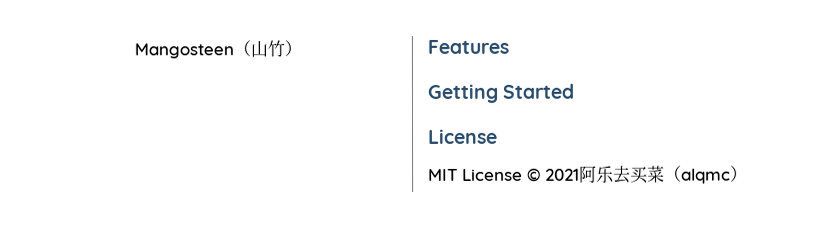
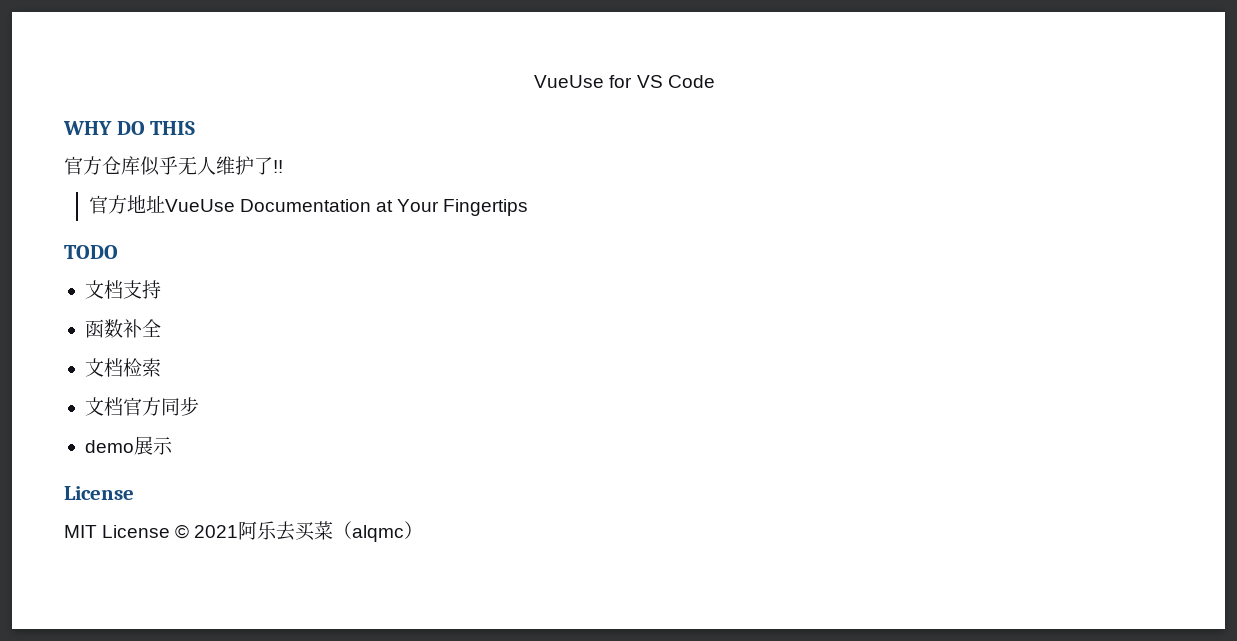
[134,40,302,59] [427,39,509,54] [427,83,575,103] Mangosteen（山竹） // Features // Getting Started -> [534,75,715,88] [63,121,196,135] [64,156,283,176] [88,195,529,216] [64,245,118,259] [84,280,161,299] [84,319,161,338] [84,358,161,377] [84,397,199,416] [84,436,173,455] VueUse for VS Code // WHY DO THIS // 官方仓库似乎无人维护了!! // 官方地址VueUse Documentation at Your Fingertips // TODO // 文档支持 // 函数补全 // 文档检索 // 文档官方同步 // demo展示

